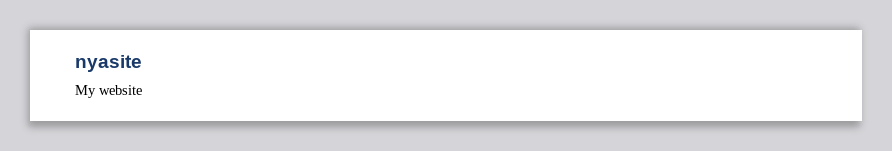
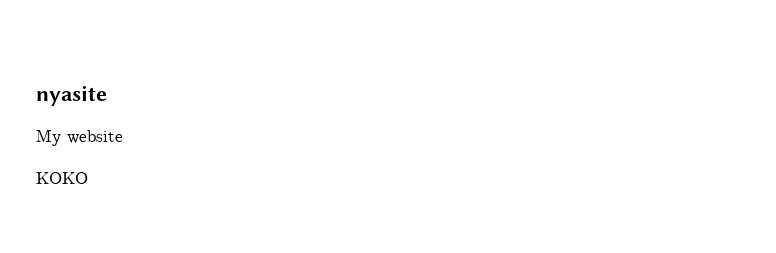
(142, 90) none -> [36,172,88,184] // KOKO

